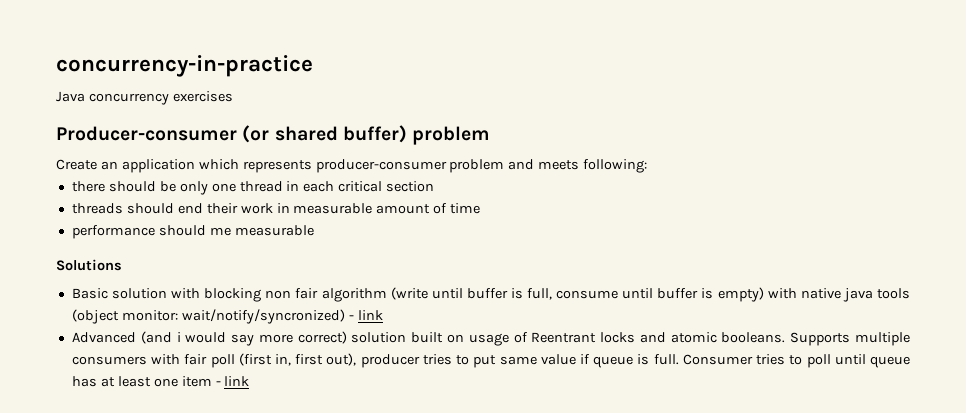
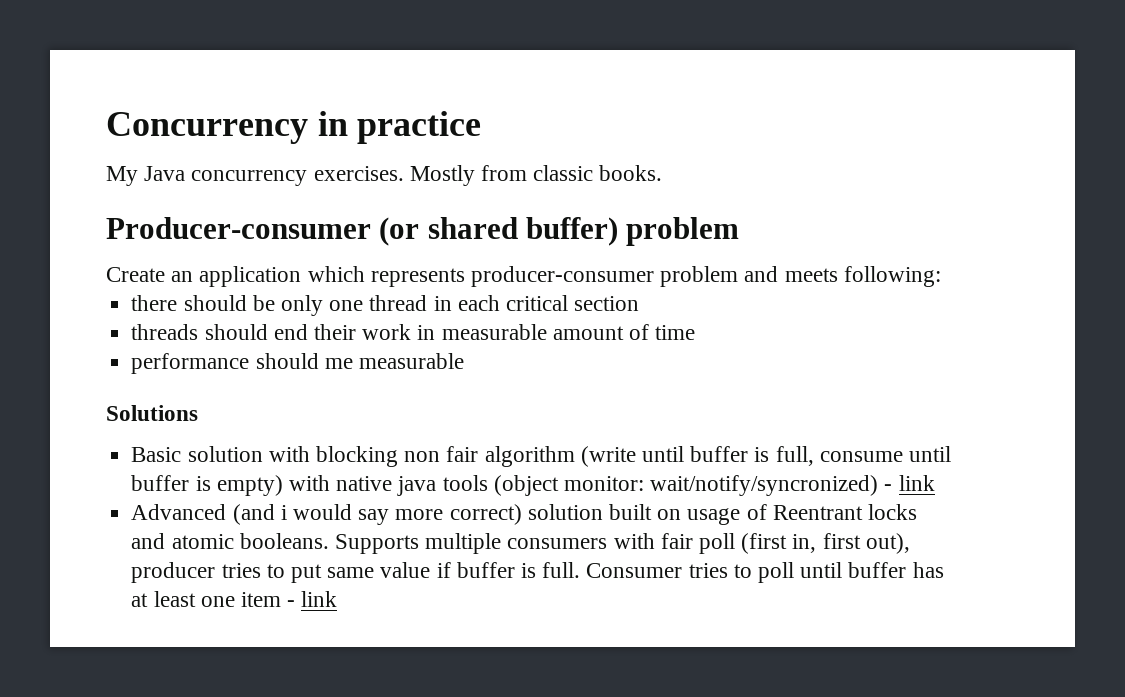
[56,55,313,77] [56,91,233,105] concurrency-in-practice // Java concurrency exercises -> [106,111,482,144] [106,165,663,186] Concurrency in practice // My Java concurrency exercises. Mostly from classic books.
[593,356,634,368] queue -> [456,562,515,578] buffer
[869,356,910,368] queue -> [848,562,907,578] buffer

